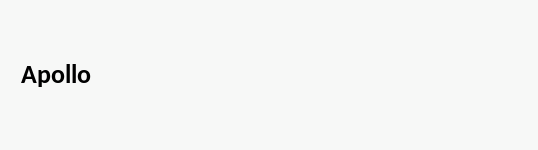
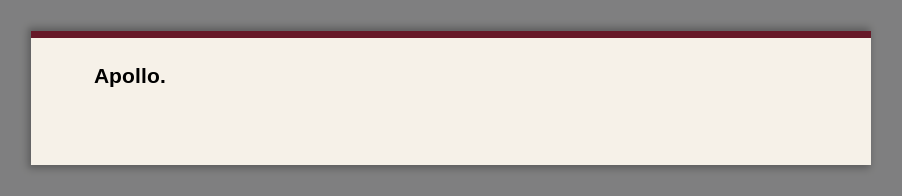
[21,64,91,87] Apollo -> [94,68,166,87] Apollo.

